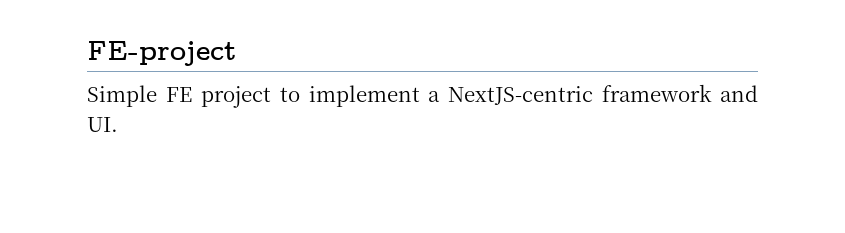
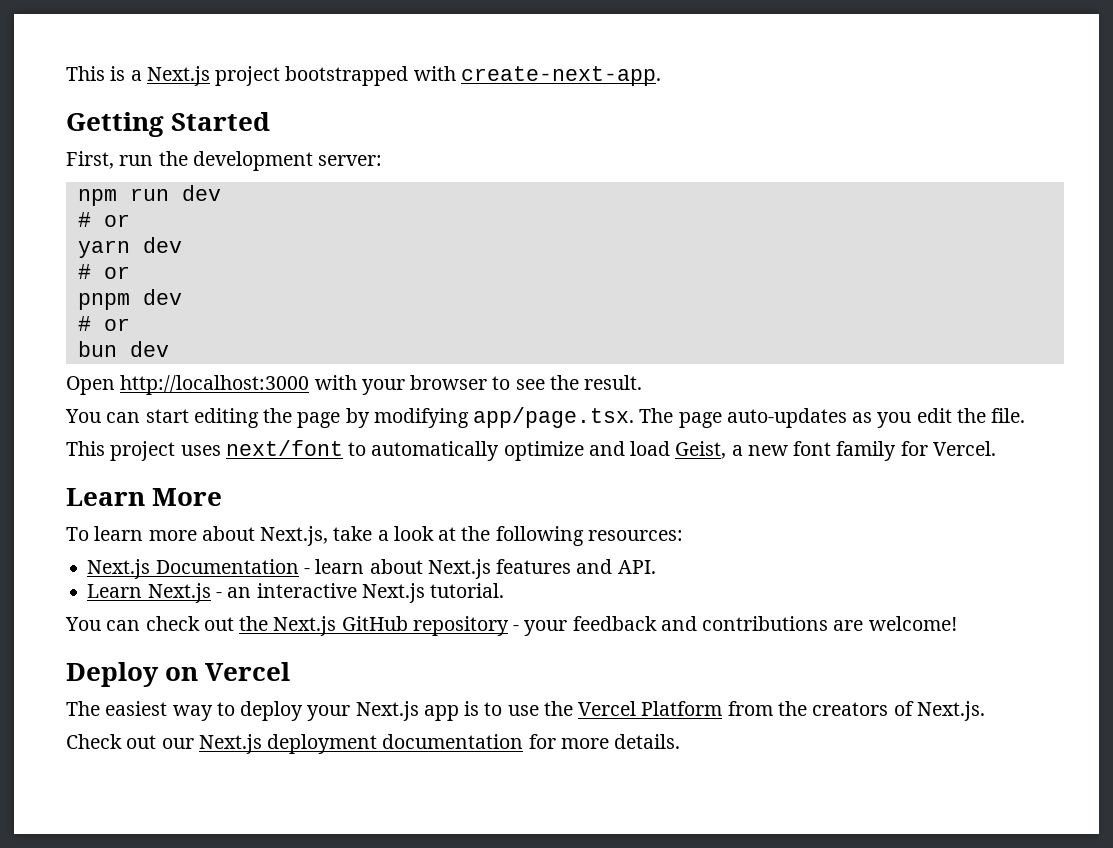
[87,41,237,66] [87,84,758,108] [87,117,118,132] FE-project // Simple FE project to implement a NextJS-centric framework and UI. -> [66,66,661,86] [66,112,271,137] [66,151,383,171] [77,185,221,206] [77,212,130,227] [77,237,182,258] [77,264,130,279] [77,289,182,310] [77,316,130,331] [77,341,169,357] [66,375,643,395] [65,407,1026,428] [66,440,996,461] [66,488,223,506] [66,526,683,546] [87,559,656,579] [87,583,505,603] [65,616,957,636] [66,662,291,687] [66,701,985,721] [66,734,681,754] This is a Next.js project bootstrapped with create-next-app. // Getting Started // First, run the development server: // npm run dev // # or // yarn dev // # or // pnpm dev // # or // bun dev // Open http://localhost:3000 with your browser to see the result. // You can start editing the page by modifying app/page.tsx. The page auto-updates as you edit the file. // This project uses next/font to automatically optimize and load Geist, a new font family for Vercel. // Learn More // To learn more about Next.js, take a look at the following resources: // Next.js Documentation - learn about Next.js features and API. // Learn Next.js - an interactive Next.js tutorial. // You can check out the Next.js GitHub repository - your feedback and contributions are welcome! // Deploy on Vercel // The easiest way to deploy your Next.js app is to use the Vercel Platform from the creators of Next.js. // Check out our Next.js deployment documentation for more details.

